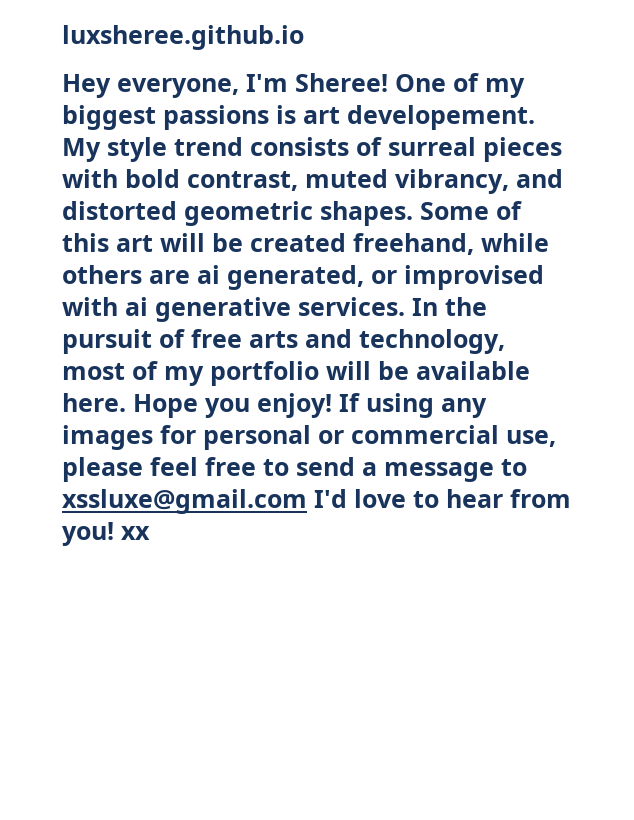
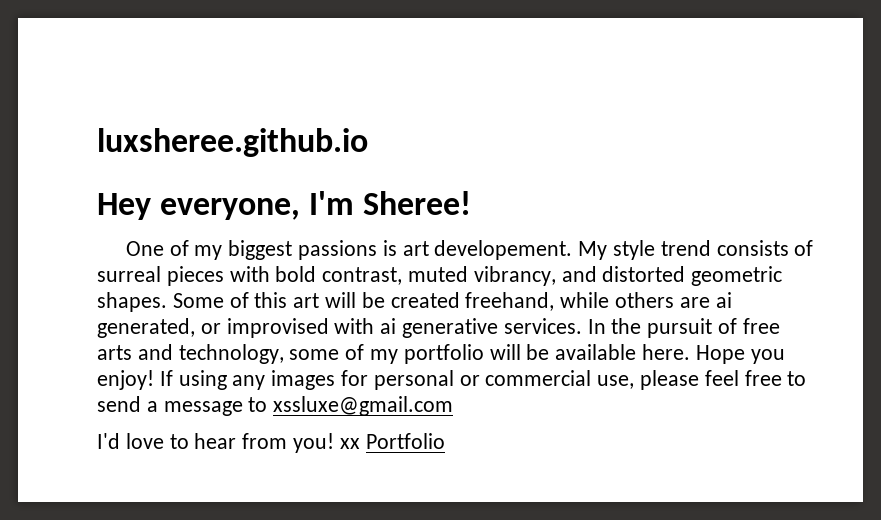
(388, 82) none -> (472, 203) //
[62,363,125,380] most -> [289,349,340,360] some
(307, 501) none -> (454, 406) //
(150, 533) none -> [365,433,445,449] Portfolio

